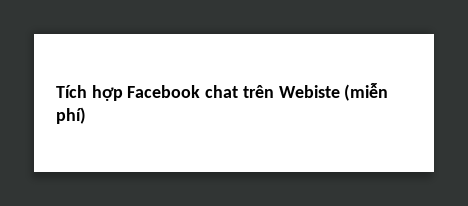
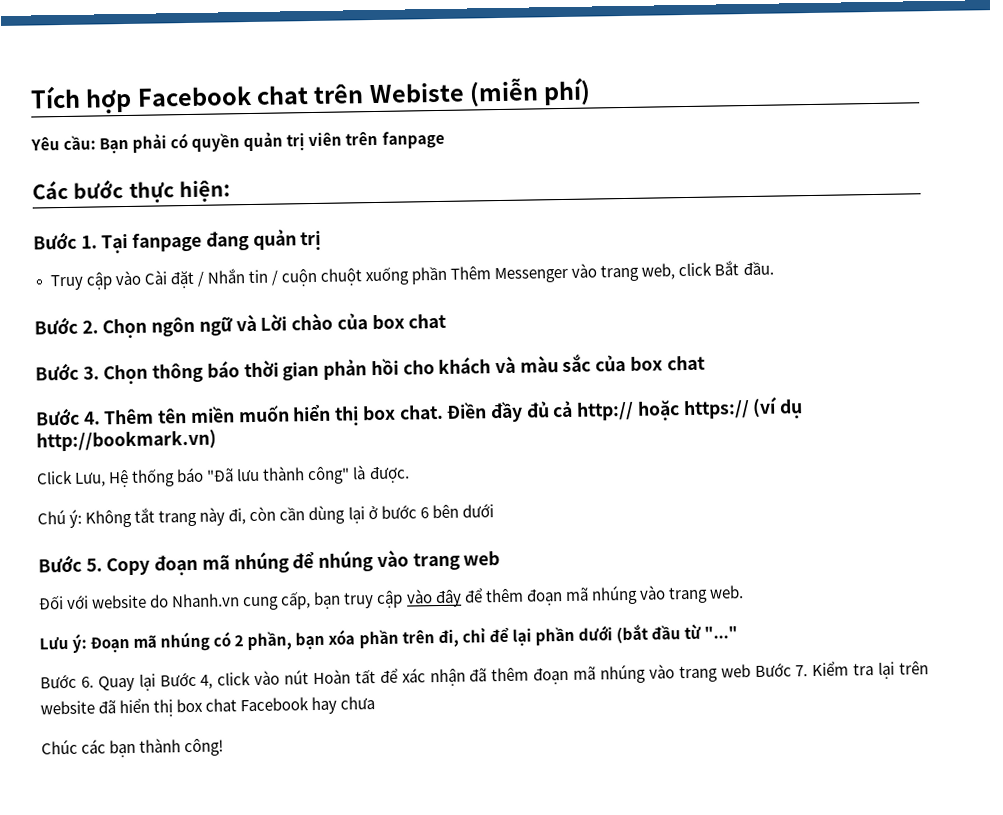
(86, 115) none -> [30,130,445,154] [32,180,232,203] [33,229,322,254] [49,260,774,291] [34,312,448,339] [35,353,706,385] [35,396,804,426] [36,429,217,452] [36,465,410,488] [37,503,494,528] [38,549,501,576] [38,585,744,611] [39,623,739,653] [40,661,930,692] [40,696,376,717] [41,738,225,758] // Yêu cầu: Bạn phải có quyền quản trị viên trên fanpage // Các bước thực hiện: // Bước 1. Tại fanpage đang quản trị // Truy cập vào Cài đặt / Nhắn tin / cuộn chuột xuống phần Thêm Messenger vào trang web, click Bắt đầu. // Bước 2. Chọn ngôn ngữ và Lời chào của box chat // Bước 3. Chọn thông báo thời gian phản hồi cho khách và màu sắc của box chat // Bước 4. Thêm tên miền muốn hiển thị box chat. Điền đầy đủ cả http:// hoặc https:// (ví dụ http://bookmark.vn) // Click Lưu, Hệ thống báo "Đã lưu thành công" là được. // Chú ý: Không tắt trang này đi, còn cần dùng lại ở bước 6 bên dưới // Bước 5. Copy đoạn mã nhúng để nhúng vào trang web // Đối với website do Nhanh.vn cung cấp, bạn truy cập vào đây để thêm đoạn mã nhúng vào trang web. // Lưu ý: Đoạn mã nhúng có 2 phần, bạn xóa phần trên đi, chỉ để lại phần dưới (bắt đầu từ "..." // Bước 6. Quay lại Bước 4, click vào nút Hoàn tất để xác nhận đã thêm đoạn mã nhúng vào trang web Bước 7. Kiểm tra lại trên website đã hiển thị box chat Facebook hay chưa // Chúc các bạn thành công!

